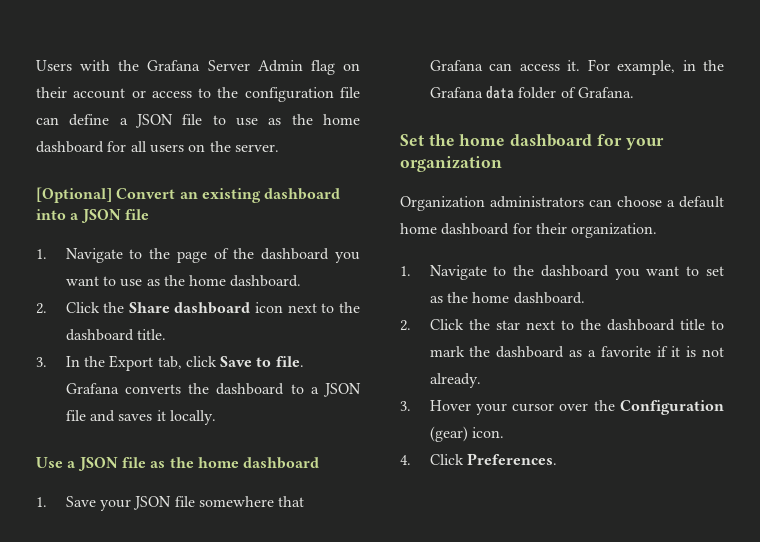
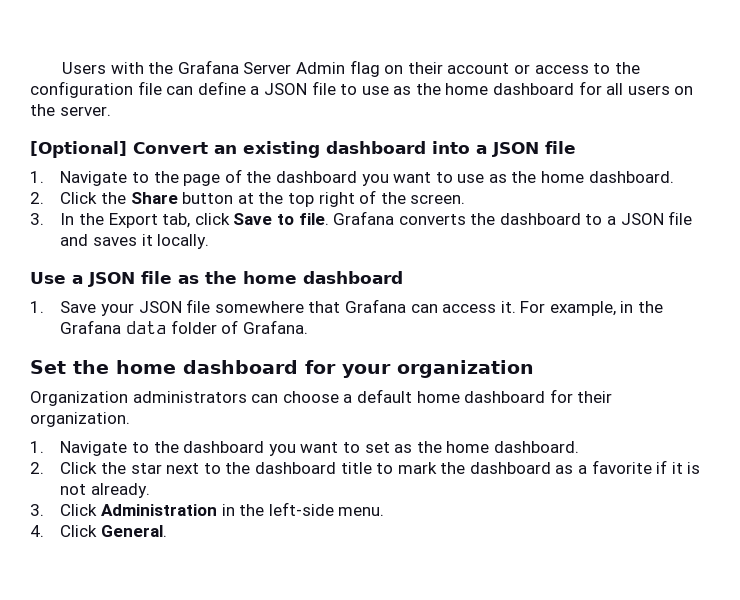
[174,302,360,314] [65,329,166,341] dashboard icon next to the dashboard title. -> [182,190,466,207] button at the top right of the screen.
[429,400,724,415] [429,426,504,442] Hover your cursor over the Configuration (gear) icon. -> [60,502,385,516] Click Administration in the left-side menu.
[466,453,557,465] Preferences. -> [100,525,167,537] General.

